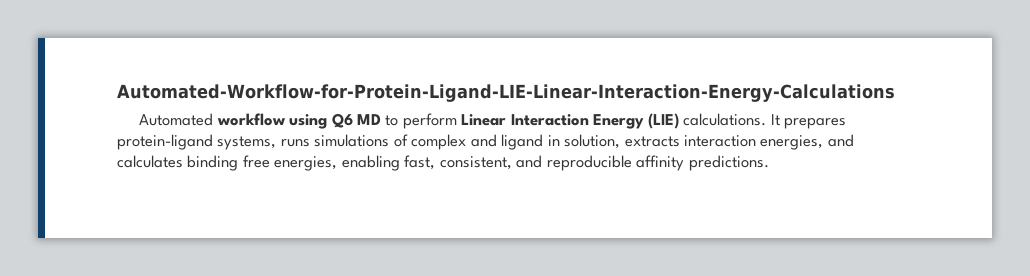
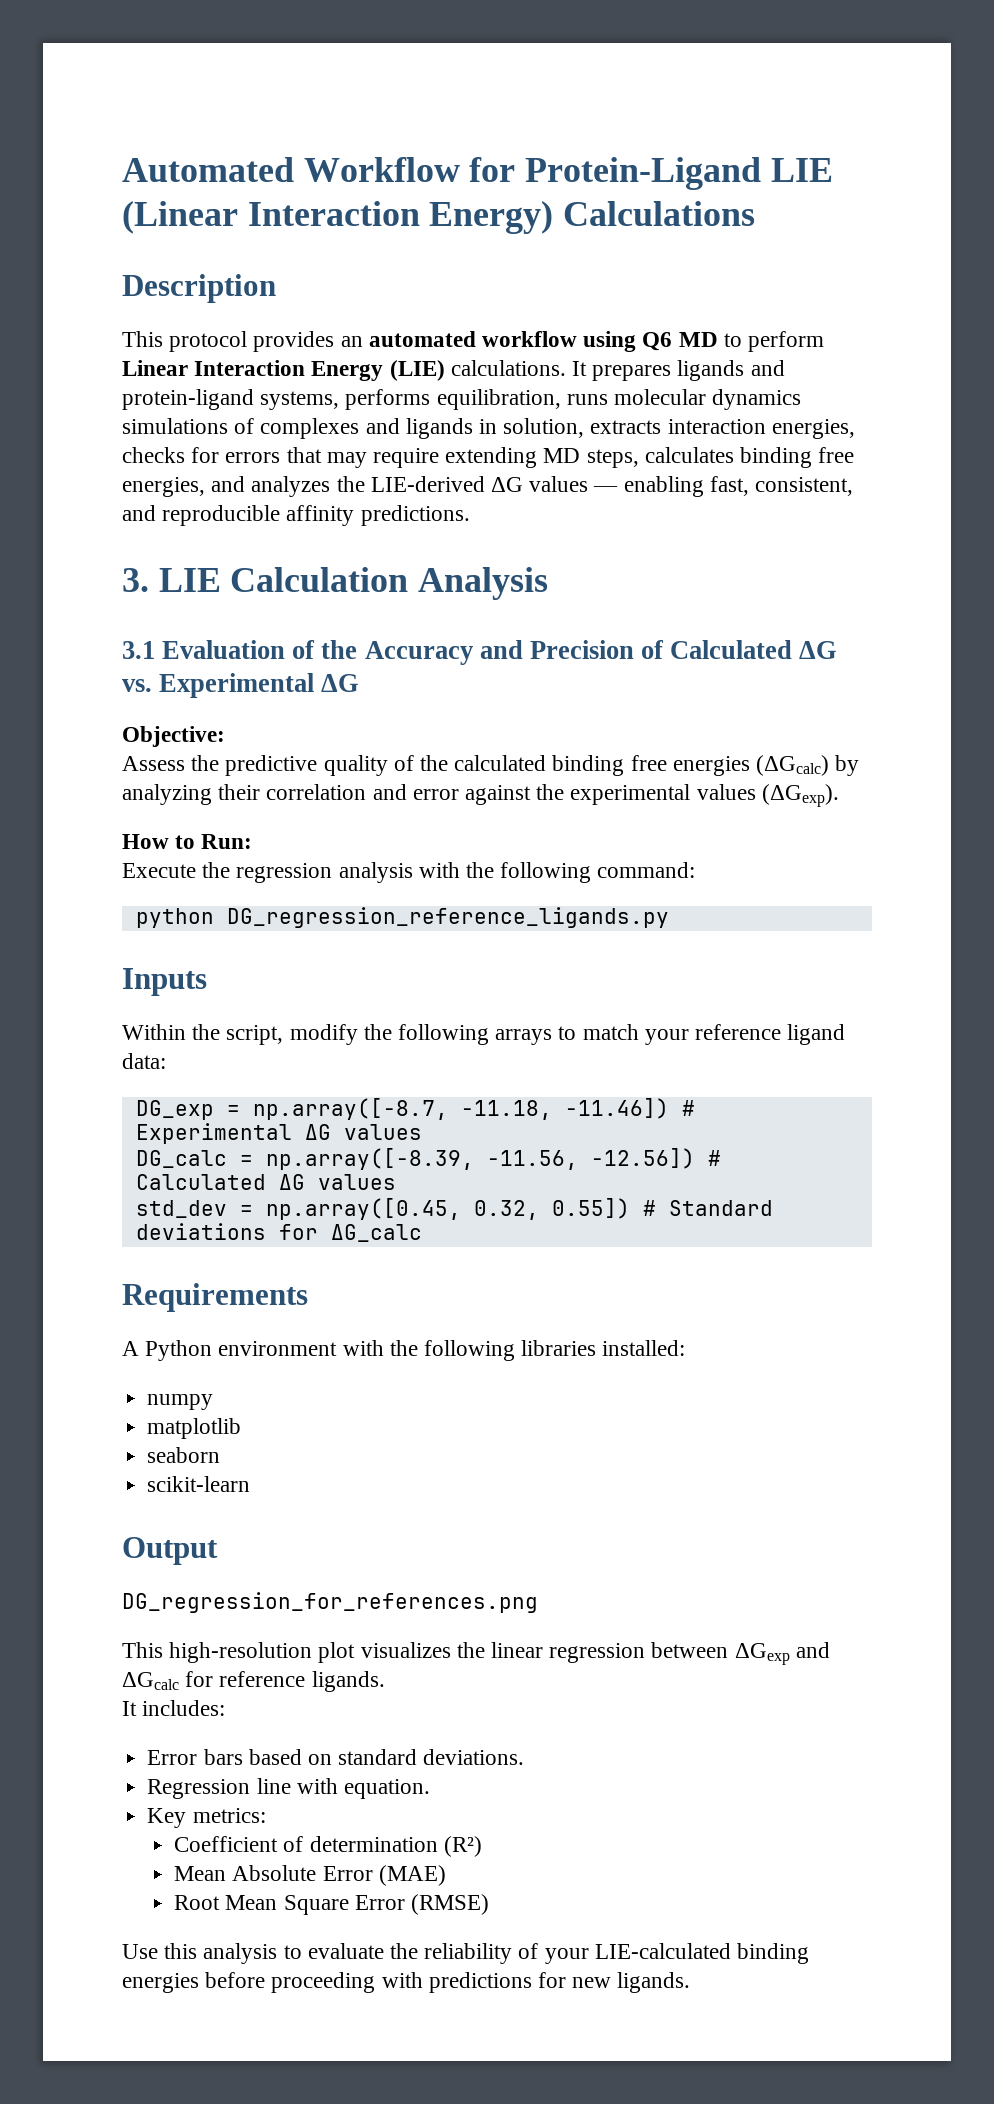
[117,84,895,102] [139,113,214,126] Automated-Workflow-for-Protein-Ligand-LIE-Linear-Interaction-Energy-Calculations // Automated -> [122,157,833,190] [122,201,756,234] [122,274,276,303] [122,331,476,352] Automated Workflow for Protein-Ligand LIE (Linear Interaction Energy) Calculations // Description // This protocol provides an automated
[117,134,544,150] protein-ligand systems, runs simulations of complex and ligand -> [677,360,785,381] [122,389,802,410] [122,418,473,439] ligands and protein-ligand systems, performs equilibration, runs molecular dynamics simulations of complexes and ligands
[827,134,854,147] [117,155,338,171] and calculates binding free energies, -> [122,447,855,468] [122,476,619,497] checks for errors that may require extending MD steps, calculates binding free energies, and analyzes the LIE-derived ΔG values —
(769, 163) none -> [122,567,549,600] [122,640,838,665] [122,673,360,698] [122,726,225,747] [122,755,860,776] [122,784,839,807] [122,834,253,849] [122,862,696,883] [135,907,669,928] [122,968,207,996] [122,1024,846,1045] [122,1053,166,1069] [135,1098,695,1120] [135,1123,422,1144] [135,1148,721,1170] [135,1174,396,1190] [135,1198,773,1220] [135,1223,422,1242] [122,1283,308,1312] [122,1340,686,1361] [147,1394,214,1410] [147,1418,242,1439] [147,1447,221,1463] [147,1476,251,1492] [122,1537,218,1565] [122,1592,538,1613] [122,1642,830,1665] [122,1671,385,1692] [122,1700,226,1716] [147,1749,525,1765] [147,1778,430,1799] [147,1808,266,1828] [174,1836,482,1857] [174,1865,446,1886] [174,1894,490,1915] [122,1943,810,1964] [122,1972,691,1993] // 3. LIE Calculation Analysis // 3.1 Evaluation of the Accuracy and Precision of Calculated ΔG vs. Experimental ΔG // Objective: // Assess the predictive quality of the calculated binding free energies (ΔGcalc) by analyzing their correlation and error against the experimental values (ΔGexp). // How to Run: // Execute the regression analysis with the following command: // python DG_regression_reference_ligands.py // Inputs // Within the script, modify the following arrays to match your reference ligand data: // DG_exp = np.array([-8.7, -11.18, -11.46]) # Experimental ΔG values // DG_calc = np.array([-8.39, -11.56, -12.56]) # Calculated ΔG values // std_dev = np.array([0.45, 0.32, 0.55]) # Standard deviations for ΔG_calc // Requirements // A Python environment with the following libraries installed: // numpy // matplotlib // seaborn // scikit-learn // Output // DG_regression_for_references.png // This high-resolution plot visualizes the linear regression between ΔGexp and ΔGcalc for reference ligands. // It includes: // Error bars based on standard deviations. // Regression line with equation. // Key metrics: // Coefficient of determination (R²) // Mean Absolute Error (MAE) // Root Mean Square Error (RMSE) // Use this analysis to evaluate the reliability of your LIE-calculated binding energies before proceeding with predictions for new ligands.

